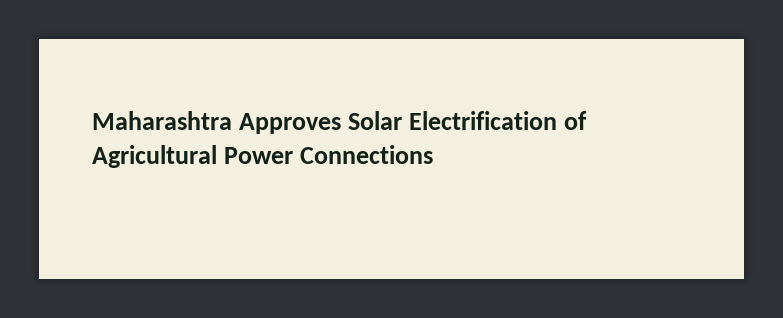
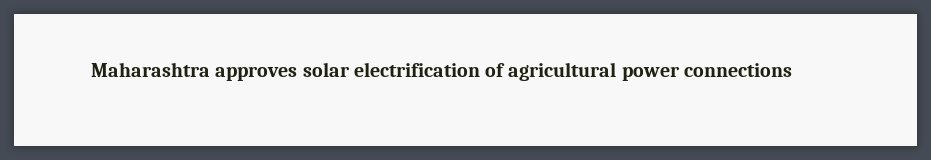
[239,111,588,134] [92,145,434,168] Approves Solar Electrification of Agricultural Power Connections -> [215,62,792,81] approves solar electrification of agricultural power connections

